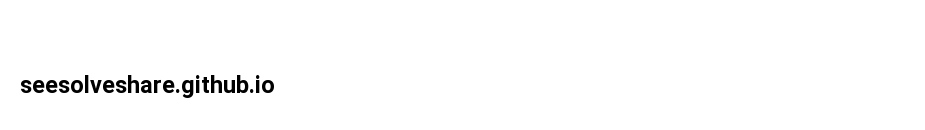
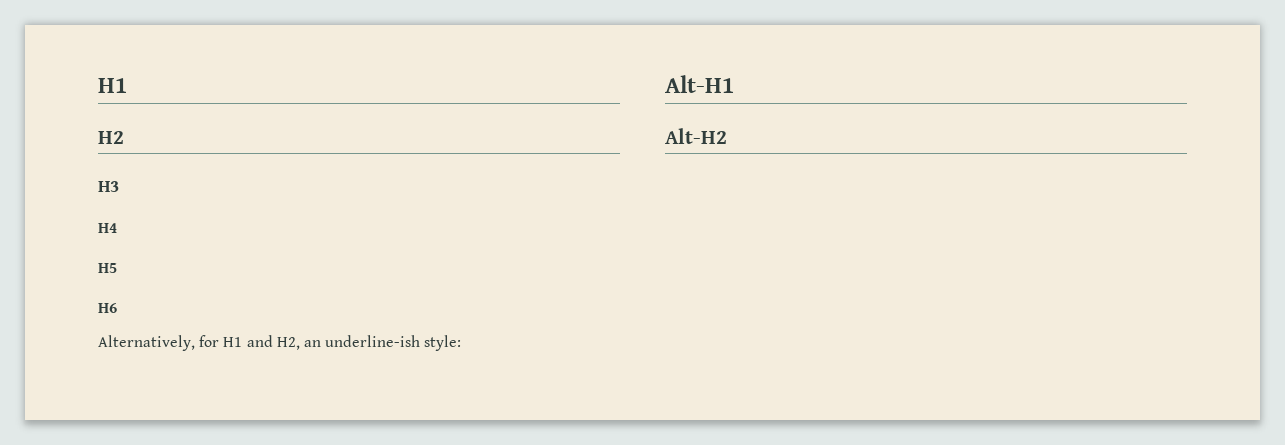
[20,75,275,98] seesolveshare.github.io -> [98,78,127,93] [98,131,124,144] [98,181,119,192] [98,223,117,233] [98,263,117,273] [98,303,117,313] [98,335,462,351] [665,75,734,93] [665,128,727,144] H1 // H2 // H3 // H4 // H5 // H6 // Alternatively, for H1 and H2, an underline-ish style: // Alt-H1 // Alt-H2

